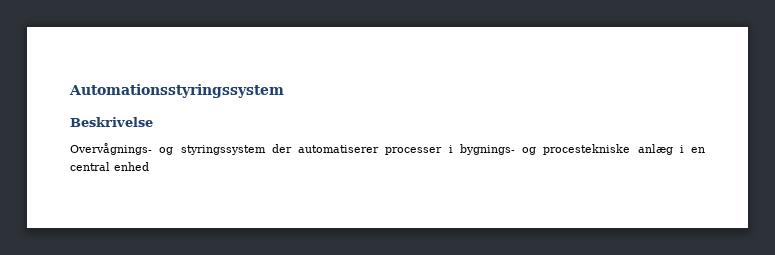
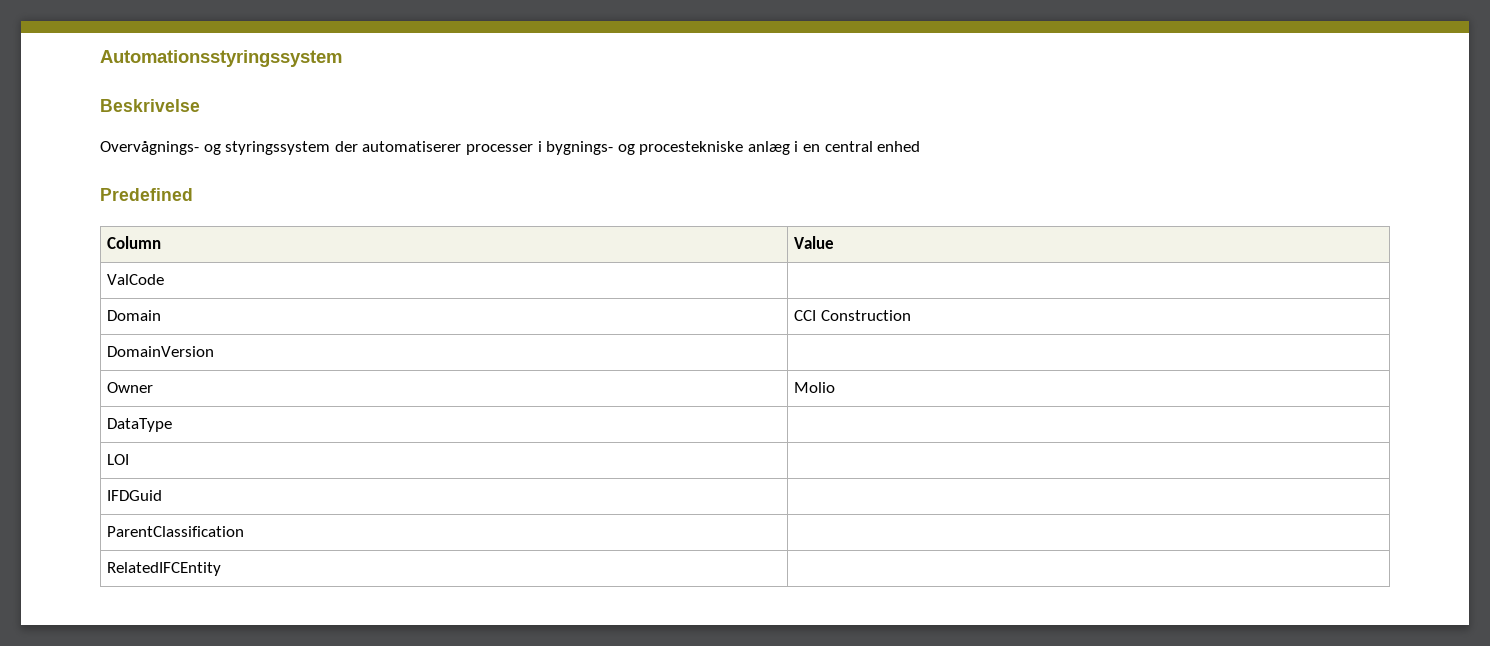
(149, 166) none -> [100,188,193,201] [107,236,162,249] [794,236,835,249] [107,274,165,285] [107,310,162,321] [794,310,911,321] [107,346,215,357] [107,382,154,393] [794,382,836,393] [107,418,173,432] [107,454,130,465] [107,490,163,501] [107,526,245,537] [107,562,222,576] // Predefined // Column | Value // ValCode | // Domain | CCI Construction // DomainVersion | // Owner | Molio // DataType | // LOI | // IFDGuid | // ParentClassification | // RelatedIFCEntity |

